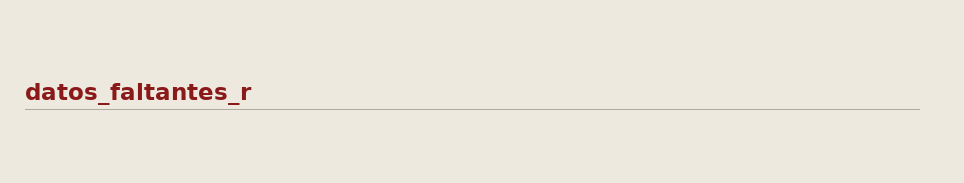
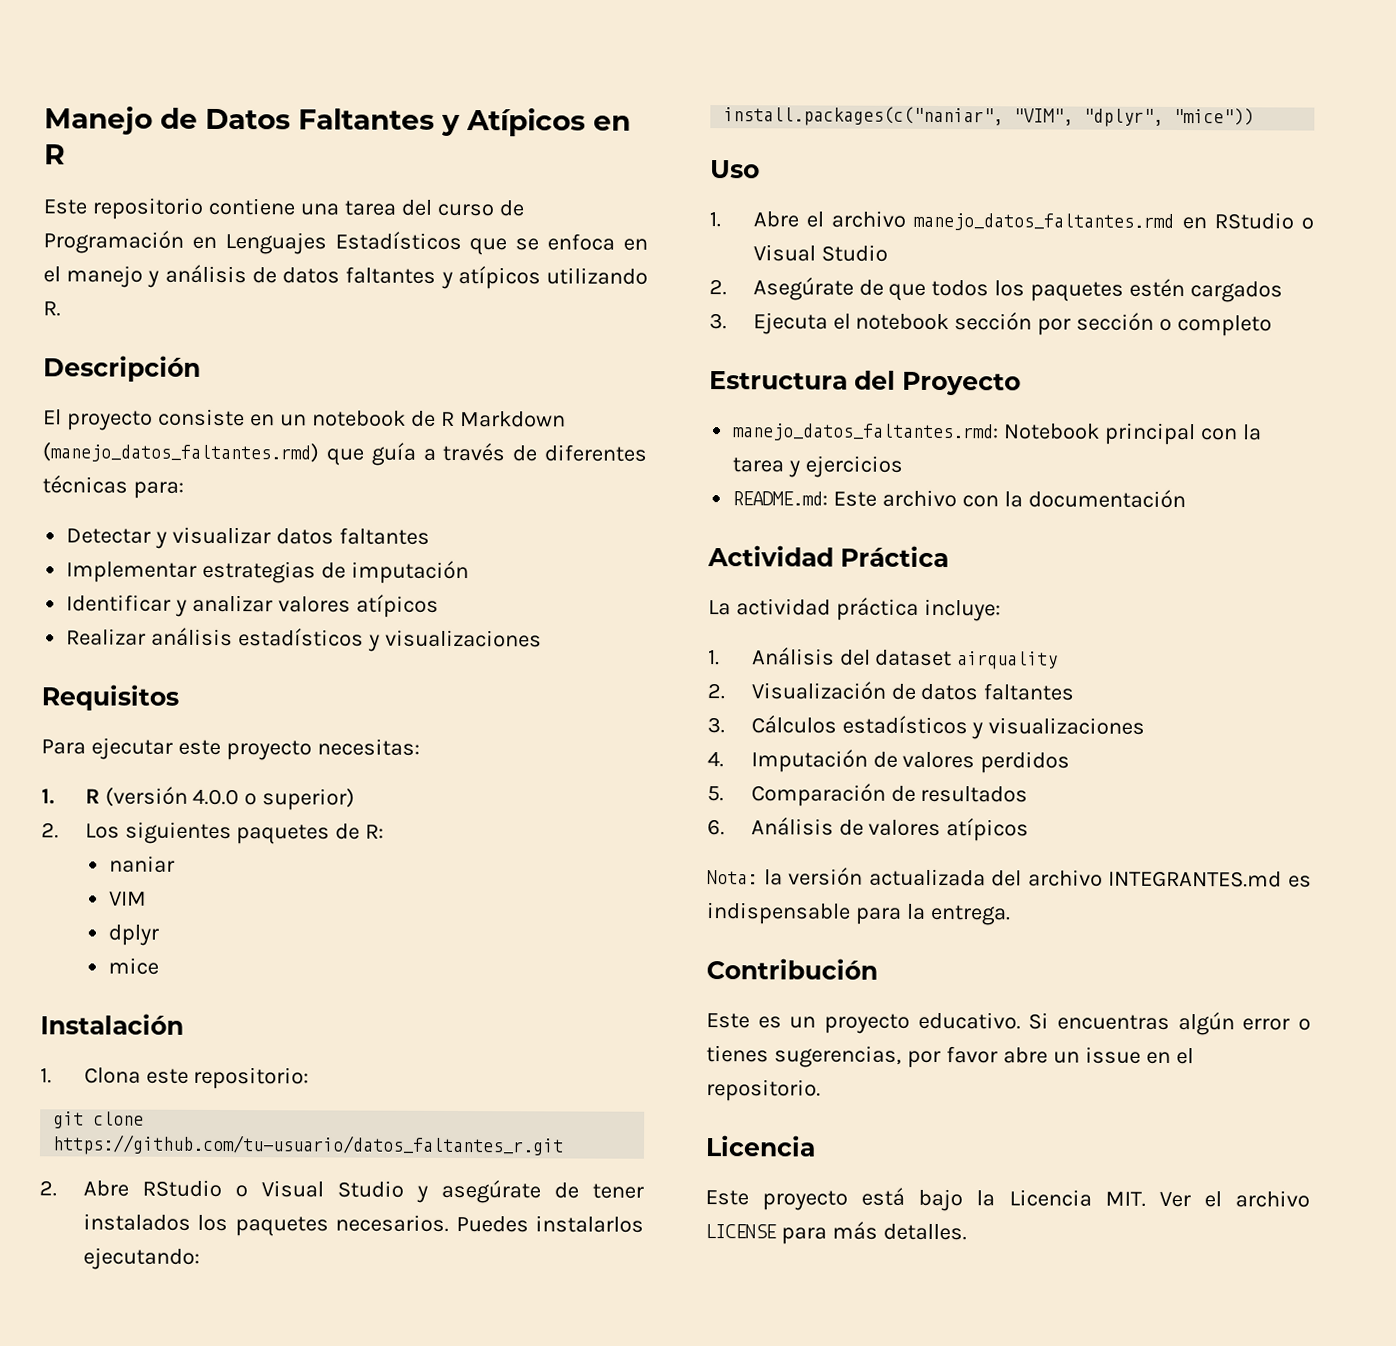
[25,83,252,105] datos_faltantes_r -> [44,106,631,137] [44,144,66,165] [43,197,524,220] [43,230,648,256] [43,264,648,290] [43,301,61,317] [43,355,201,382] [43,408,566,431] [42,442,647,466] [42,475,184,499] [66,526,430,549] [66,560,470,585] [66,594,439,618] [66,627,542,652] [41,684,179,711] [41,737,420,761] [41,786,356,811] [41,821,385,845] [108,855,175,873] [108,891,147,906] [107,924,159,946] [107,957,159,975] [40,1013,184,1035] [40,1066,310,1090] [53,1111,145,1129] [52,1134,565,1157] [39,1179,644,1204] [82,1213,644,1237] [82,1247,200,1270] [723,106,1255,127] [710,160,760,179] [709,210,1314,231] [752,244,888,262] [709,277,1284,303] [709,312,1273,337] [709,370,1021,396] [732,422,1262,446] [732,455,904,478] [732,489,1186,509] [707,545,949,568] [708,597,1001,622] [708,647,1059,670] [707,681,1075,701] [707,715,1146,740] [707,749,1071,774] [707,783,1029,807] [707,817,1030,842] [707,867,1312,888] [706,902,1011,926] [706,958,878,980] [706,1011,1311,1036] [706,1045,1194,1069] [706,1079,821,1102] [705,1135,816,1157] [705,1187,1310,1212] [705,1221,967,1245] Manejo de Datos Faltantes y Atípicos en R // Este repositorio contiene una tarea del curso de Programación en Lenguajes Estadísticos que se enfoca en el manejo y análisis de datos faltantes y atípicos utilizando R. // Descripción // El proyecto consiste en un notebook de R Markdown (manejo_datos_faltantes.rmd) que guía a través de diferentes técnicas para: // Detectar y visualizar datos faltantes // Implementar estrategias de imputación // Identificar y analizar valores atípicos // Realizar análisis estadísticos y visualizaciones // Requisitos // Para ejecutar este proyecto necesitas: // 1. R (versión 4.0.0 o superior) // 2. Los siguientes paquetes de R: // naniar // VIM // dplyr // mice // Instalación // 1. Clona este repositorio: // git clone https://github.com/tu-usuario/datos_faltantes_r.git // 2. Abre RStudio o Visual Studio y asegúrate de tener instalados los paquetes necesarios. Puedes instalarlos ejecutando: // install.packages(c("naniar", "VIM", "dplyr", "mice")) // Uso // 1. Abre el archivo manejo_datos_faltantes.rmd en RStudio o Visual Studio // 2. Asegúrate de que todos los paquetes estén cargados // 3. Ejecuta el notebook sección por sección o completo // Estructura del Proyecto // manejo_datos_faltantes.rmd: Notebook principal con la tarea y ejercicios // README.md: Este archivo con la documentación // Actividad Práctica // La actividad práctica incluye: // 1. Análisis del dataset airquality // 2. Visualización de datos faltantes // 3. Cálculos estadísticos y visualizaciones // 4. Imputación de valores perdidos // 5. Comparación de resultados // 6. Análisis de valores atípicos // Nota: la versión actualizada del archivo INTEGRANTES.md es indispensable para la entrega. // Contribución // Este es un proyecto educativo. Si encuentras algún error o tienes sugerencias, por favor abre un issue en el repositorio. // Licencia // Este proyecto está bajo la Licencia MIT. Ver el archivo LICENSE para más detalles.

